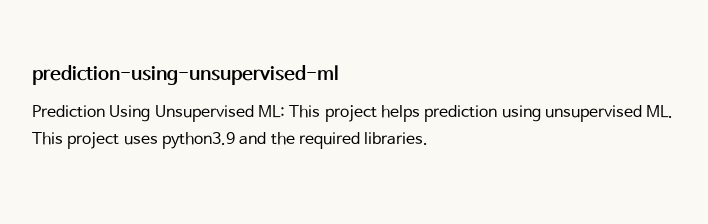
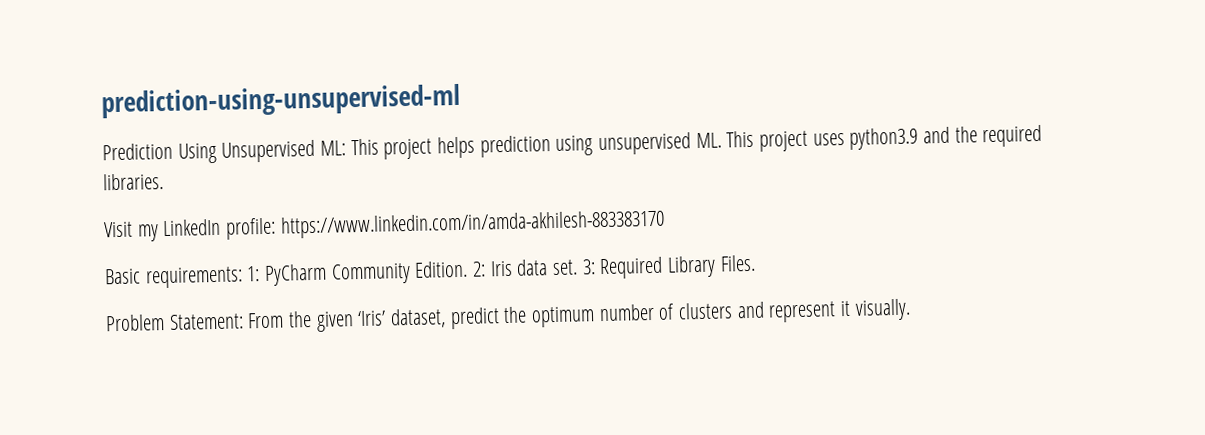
(429, 138) none -> [103,209,665,242] [104,254,756,289] [105,298,911,332] // Visit my LinkedIn profile: https://www.linkedin.com/in/amda-akhilesh-883383170 // Basic requirements: 1: PyCharm Community Edition. 2: Iris data set. 3: Required Library Files. // Problem Statement: From the given ‘Iris’ dataset, predict the optimum number of clusters and represent it visually.

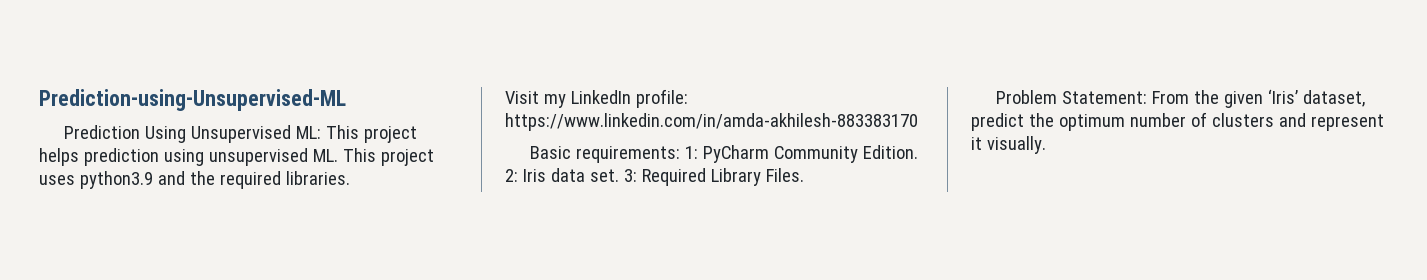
[101,83,460,119] prediction-using-unsupervised-ml -> [39,89,346,111] Prediction-using-Unsupervised-ML

